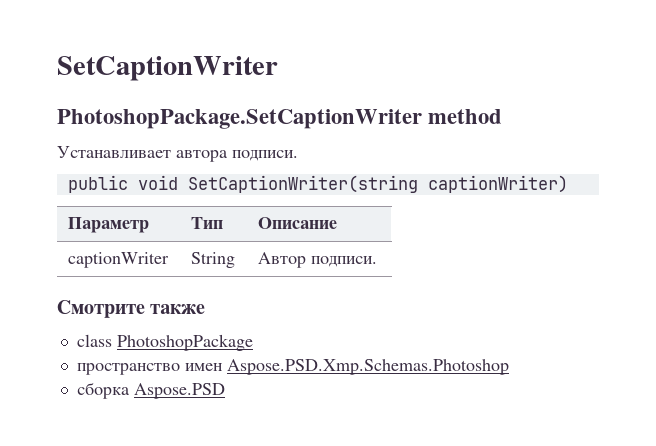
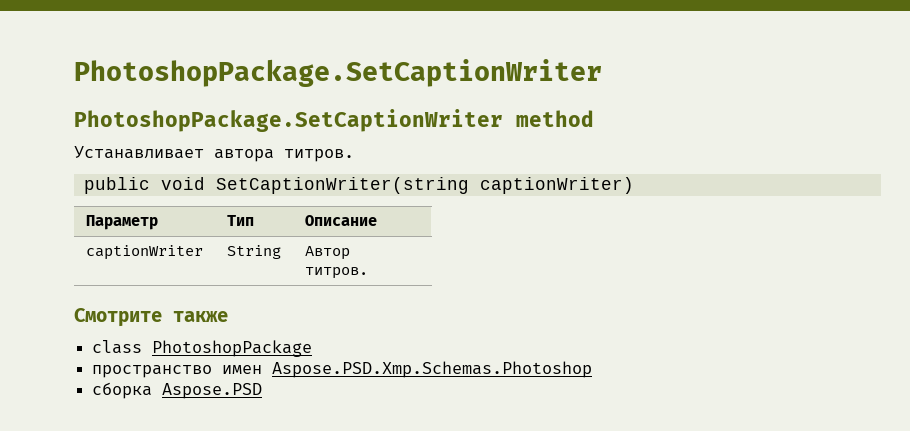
[57,56,278,81] SetCaptionWriter -> [74,59,602,87] PhotoshopPackage.SetCaptionWriter
[232,150,298,161] подписи. -> [284,149,354,162] титров.
[311,256,378,267] подписи. -> [304,267,368,279] титров.

